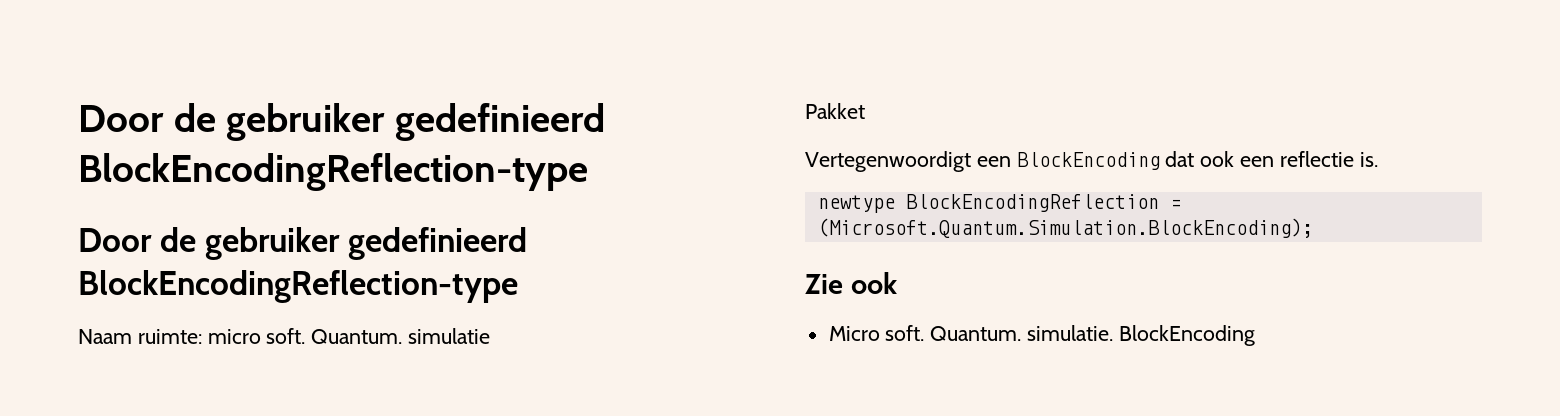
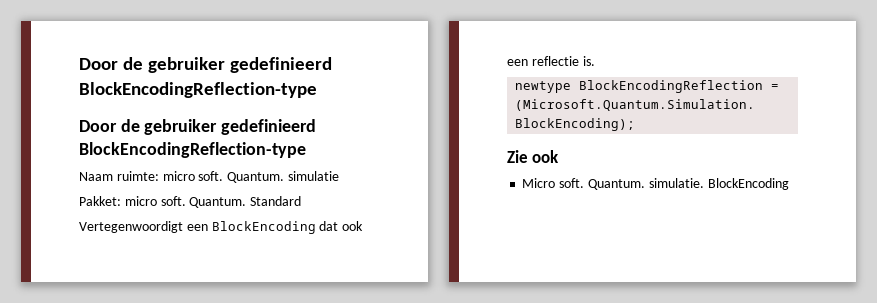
[805,103,865,119] Pakket -> [79,196,302,208] Pakket: micro soft. Quantum. Standard

